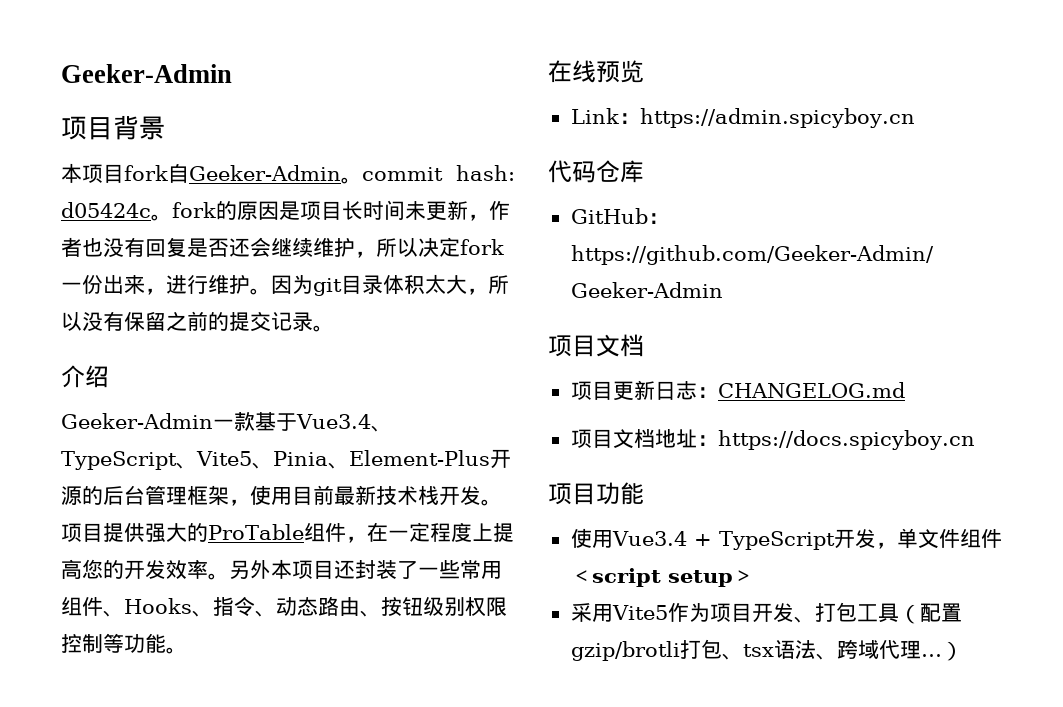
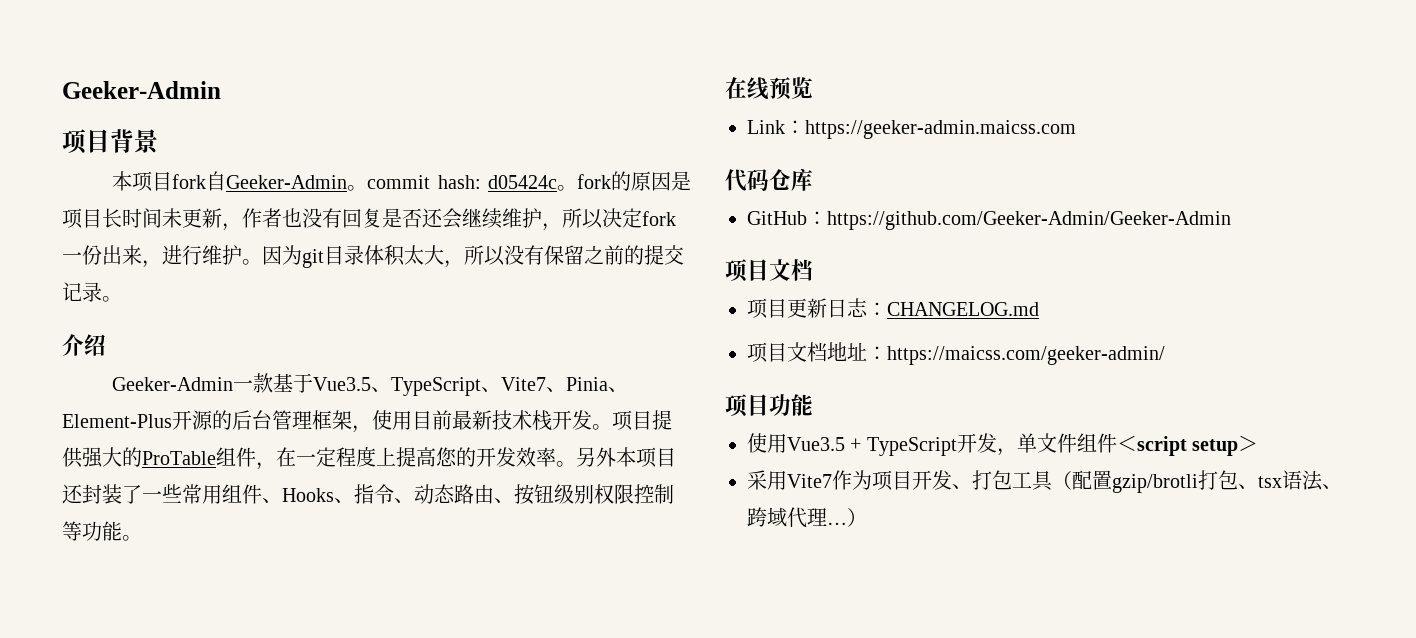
[296,414,371,429] Vue3.4 -> [313,377,372,391] Vue3.5
[196,451,252,466] Vite5 -> [501,377,547,391] Vite7
[639,108,915,128] https://admin.spicyboy.cn -> [805,120,1076,139] https://geeker-admin.maicss.com
[717,430,975,450] https://docs.spicyboy.cn -> [887,346,1165,365] https://maicss.com/geeker-admin/
[611,531,687,546] Vue3.4 -> [787,437,845,451] Vue3.5
[611,605,668,620] Vite5 -> [787,474,832,488] Vite7

